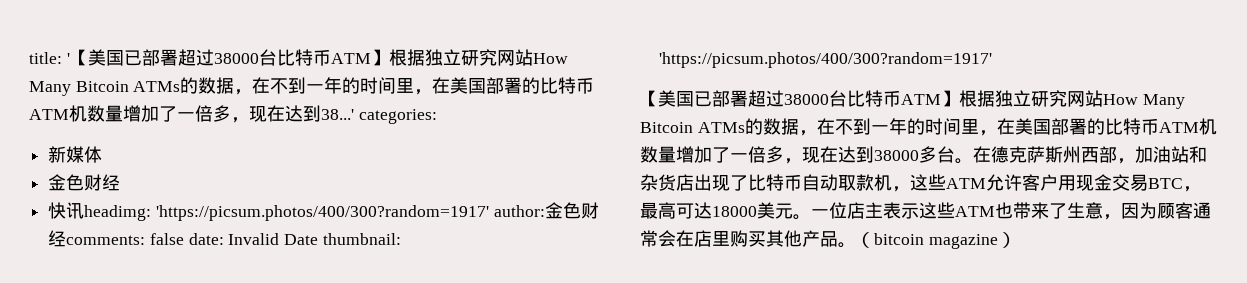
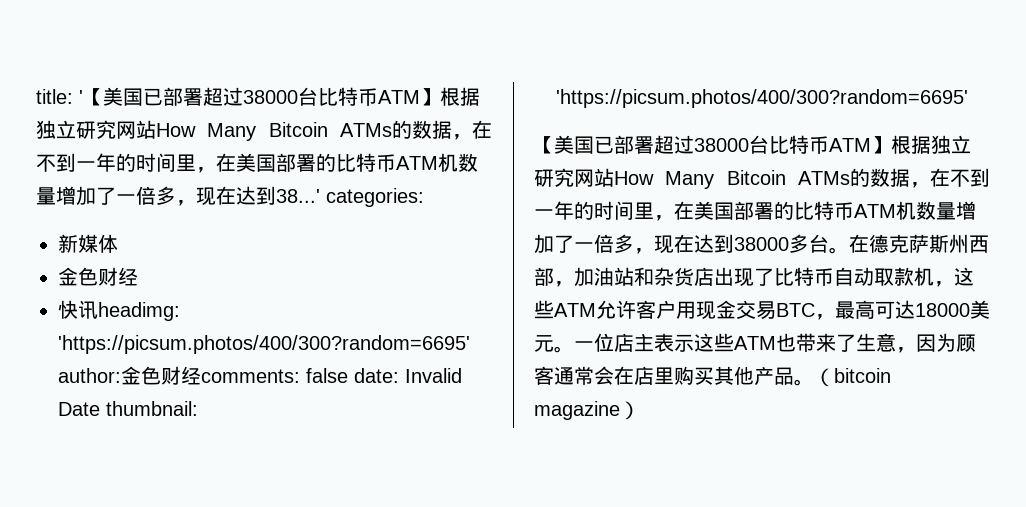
[155,205,489,221] 'https://picsum.photos/400/300?random=1917' -> [58,335,470,354] 'https://picsum.photos/400/300?random=6695'
[659,52,993,68] 'https://picsum.photos/400/300?random=1917' -> [556,89,968,108] 'https://picsum.photos/400/300?random=6695'

